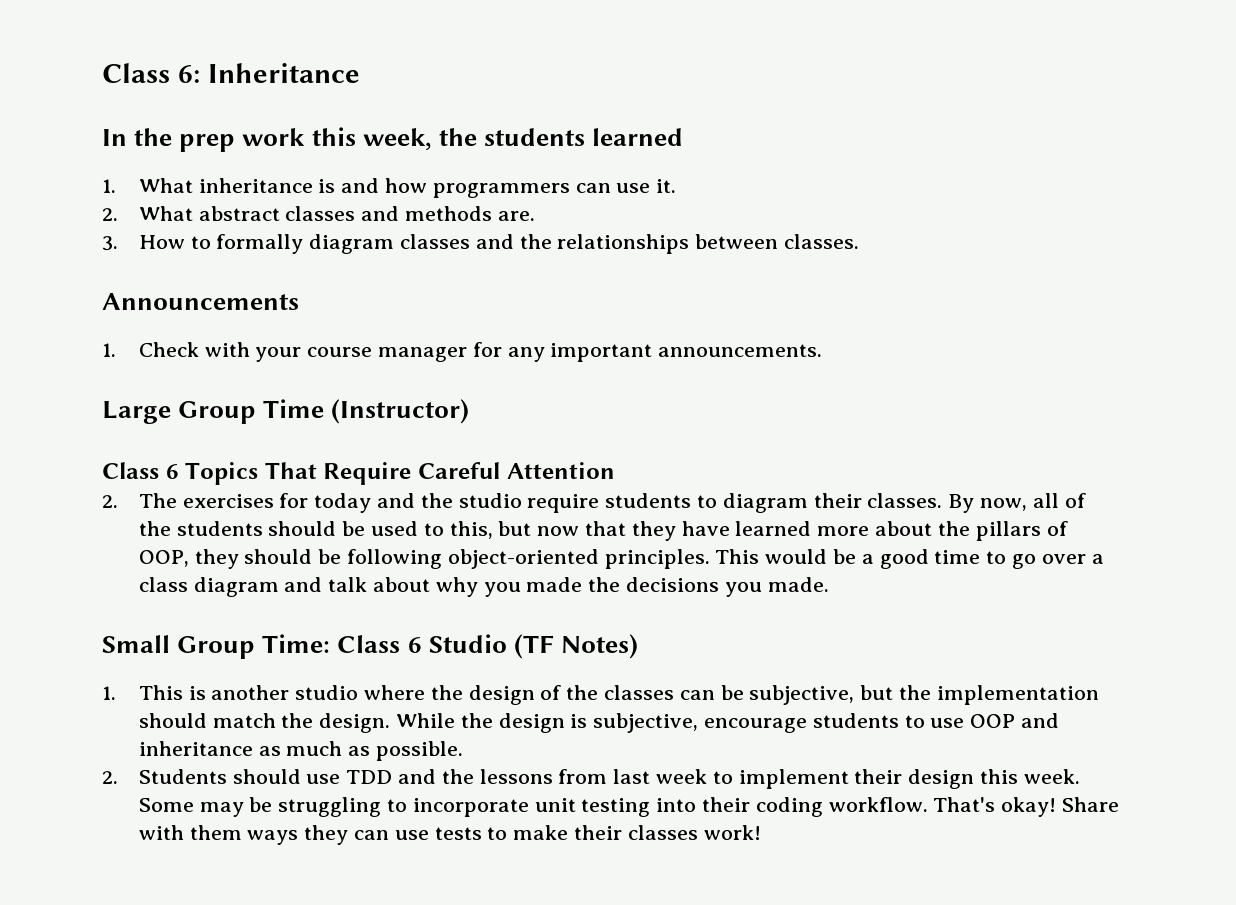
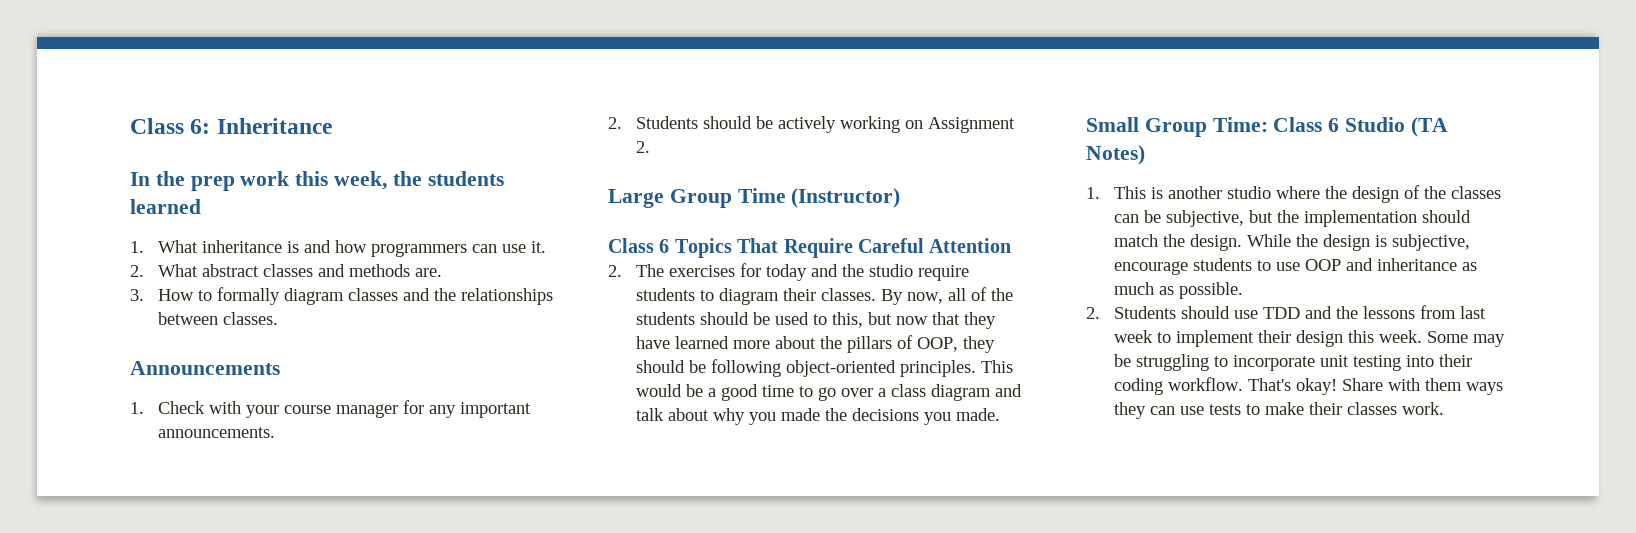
(823, 350) none -> [608,116,1016,133] [636,141,651,153] // 2. Students should be actively working on Assignment 2.
[513,634,554,659] (TF -> [1410,117,1448,137] (TA
[703,825,761,840] work! -> [1402,402,1445,415] work.

